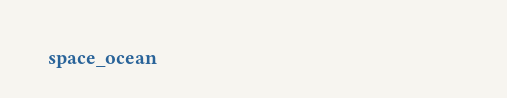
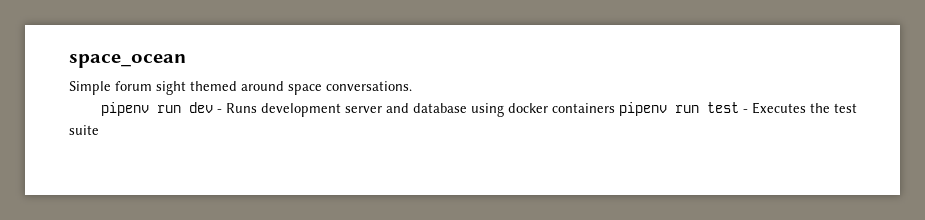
(157, 61) none -> [69,81,412,95] [100,102,857,117] [69,125,99,135] // Simple forum sight themed around space conversations. // pipenv run dev - Runs development server and database using docker containers pipenv run test - Executes the test suite

